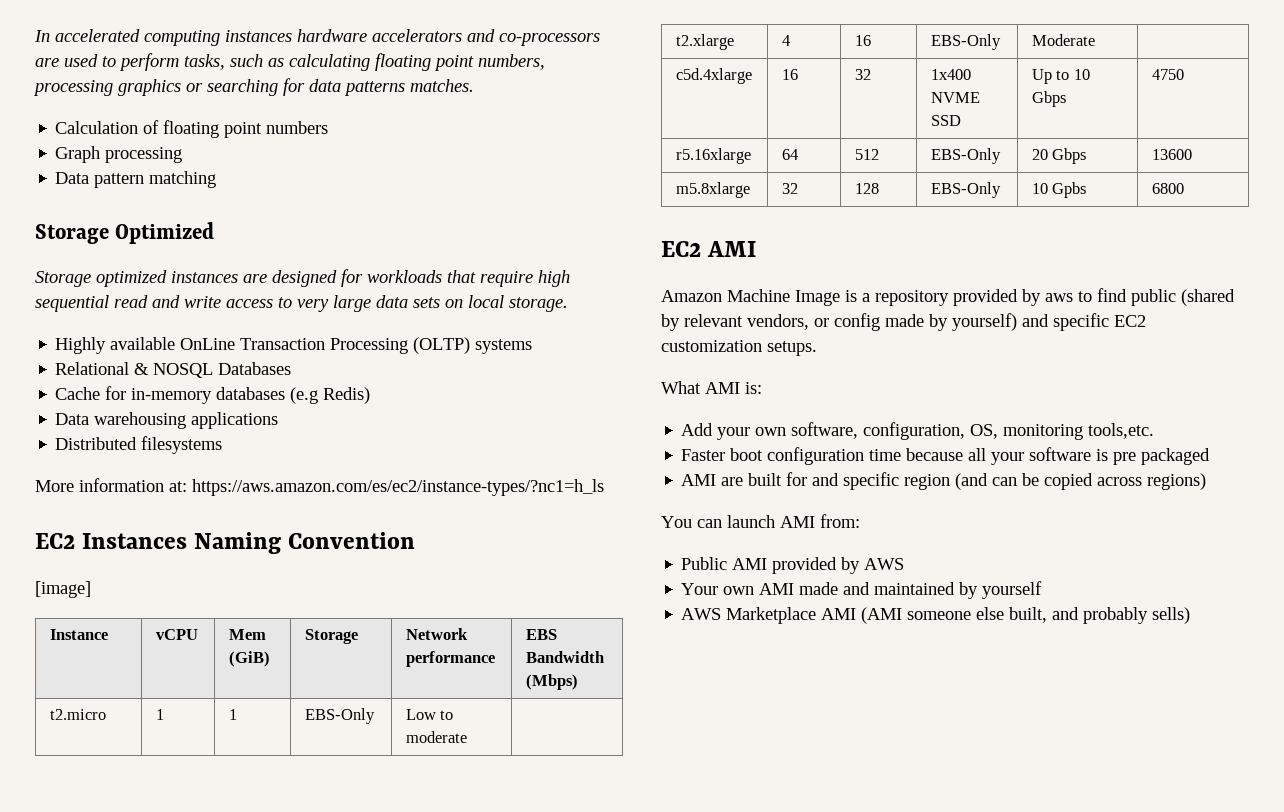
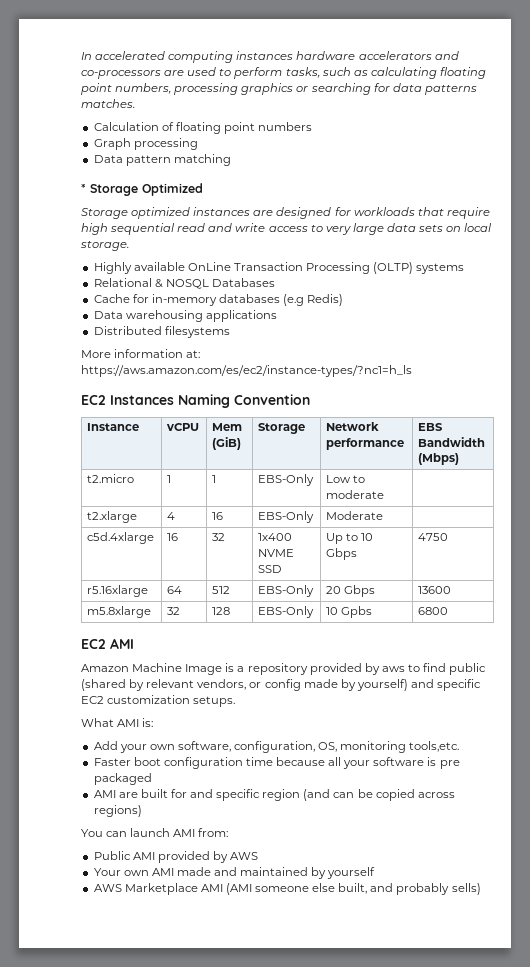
(217, 179) none -> [81,184,86,193] *
[35,581,91,598] // [image] -> (310, 399) none

